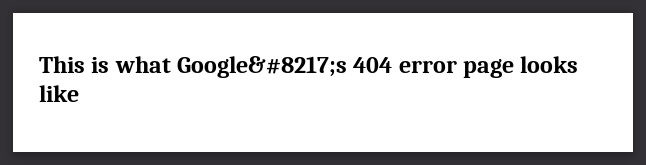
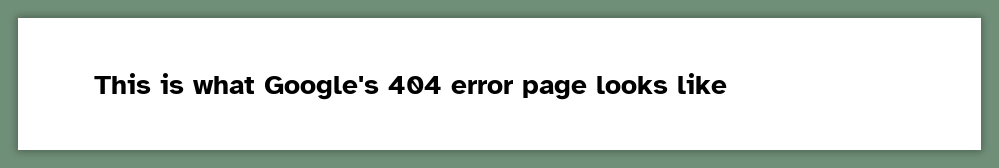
[177,56,348,78] Google&#8217;s -> [264,76,379,100] Google's

